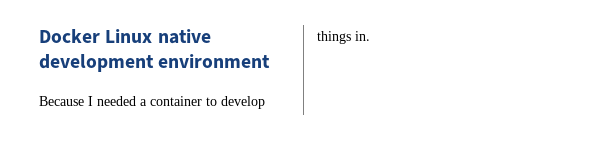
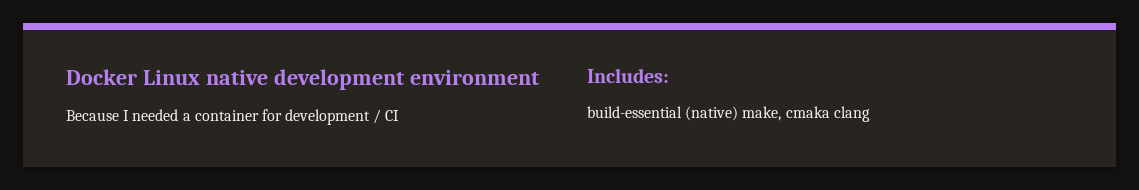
[206,96,265,109] [317,31,370,44] to develop things in. -> [261,109,400,125] [587,68,669,83] [587,106,870,122] for development / CI // Includes: // build-essential (native) make, cmaka clang

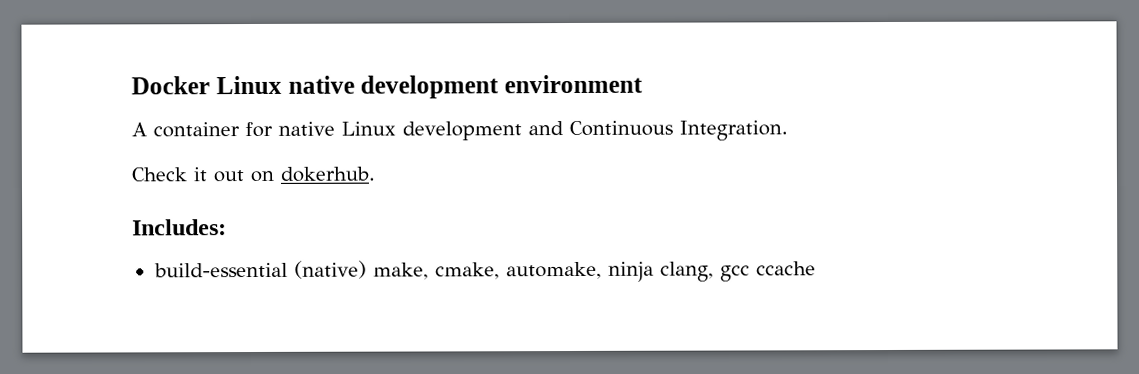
[66,109,400,125] [587,68,669,83] [587,106,870,122] Because I needed a container for development / CI // Includes: // build-essential (native) make, cmaka clang -> [131,120,788,141] [131,166,375,183] [132,219,227,236] [153,260,816,282] A container for native Linux development and Continuous Integration. // Check it out on dokerhub. // Includes: // build-essential (native) make, cmake, automake, ninja clang, gcc ccache

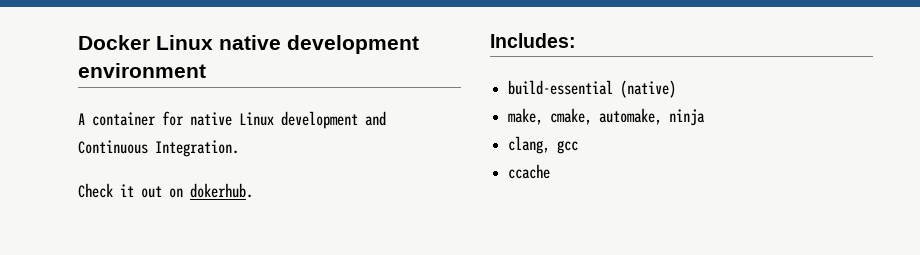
(367, 269) none -> (677, 89) //
(654, 271) none -> (706, 117) //
(750, 273) none -> (579, 147) //

